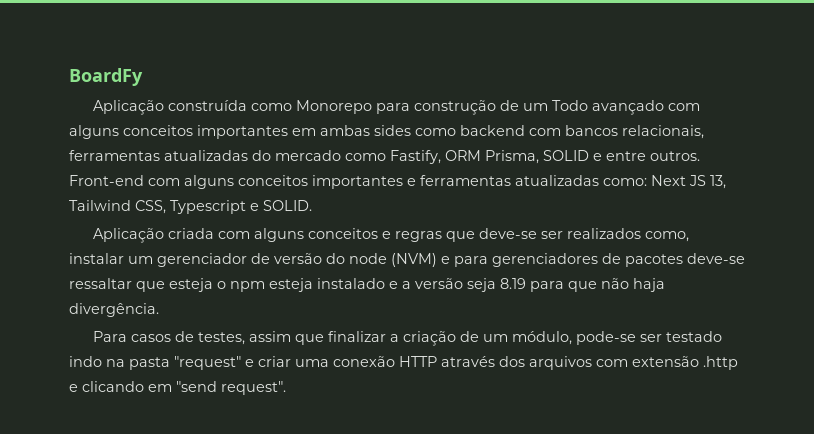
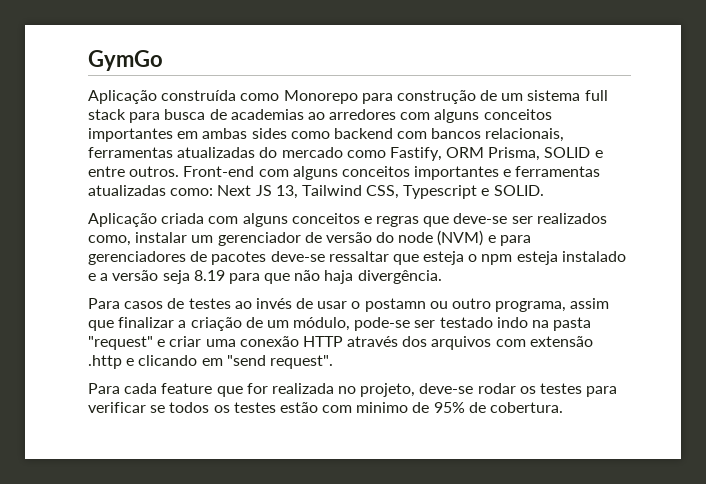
[69,68,143,86] BoardFy -> [88,50,163,71] GymGo
[552,100,665,115] Todo avançado -> [527,90,608,101] [88,109,397,123] sistema full stack para busca de academias ao arredores
[198,332,246,345] testes, -> [188,298,567,312] testes ao invés de usar o postamn ou outro programa,
(286, 388) none -> [88,383,618,397] [88,402,564,413] // Para cada feature que for realizada no projeto, deve-se rodar os testes para verificar se todos os testes estão com minimo de 95% de cobertura.

